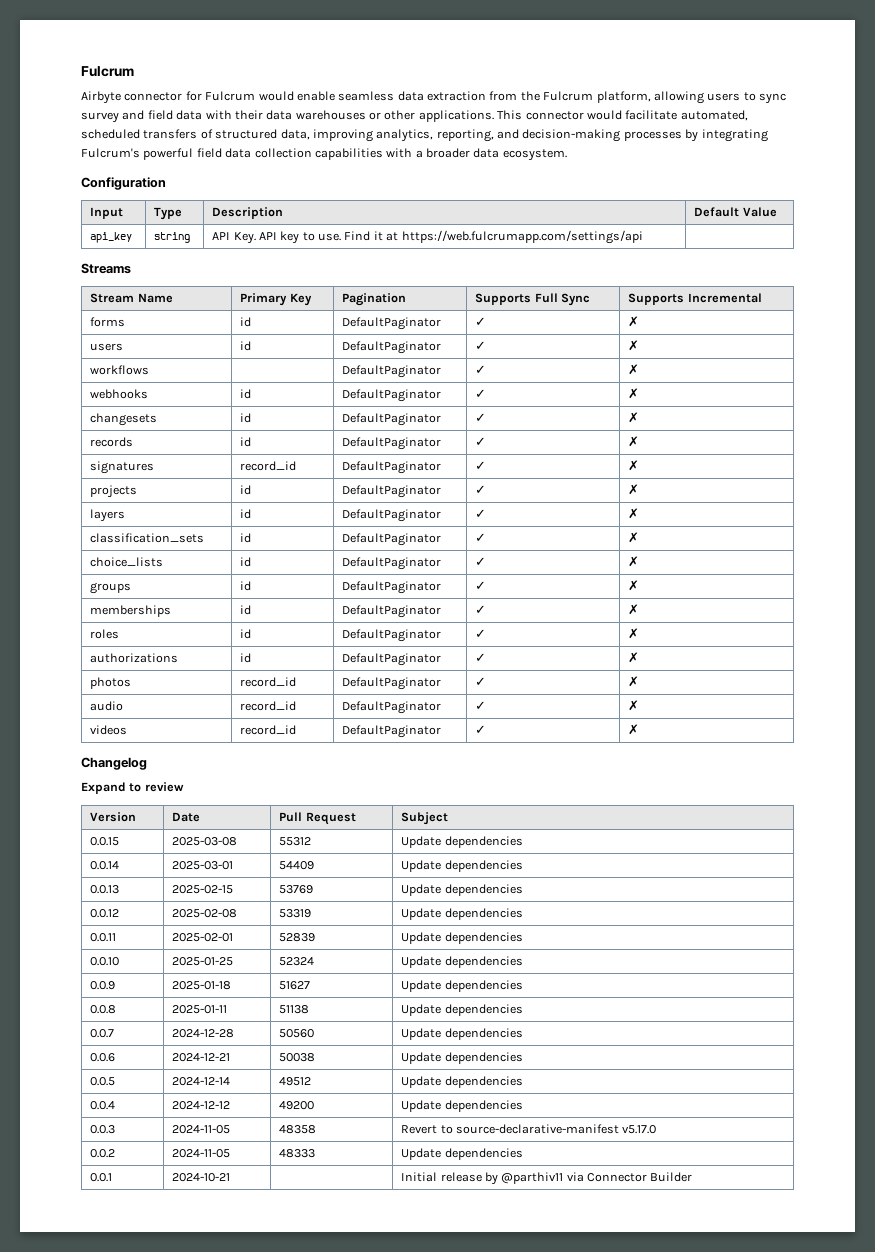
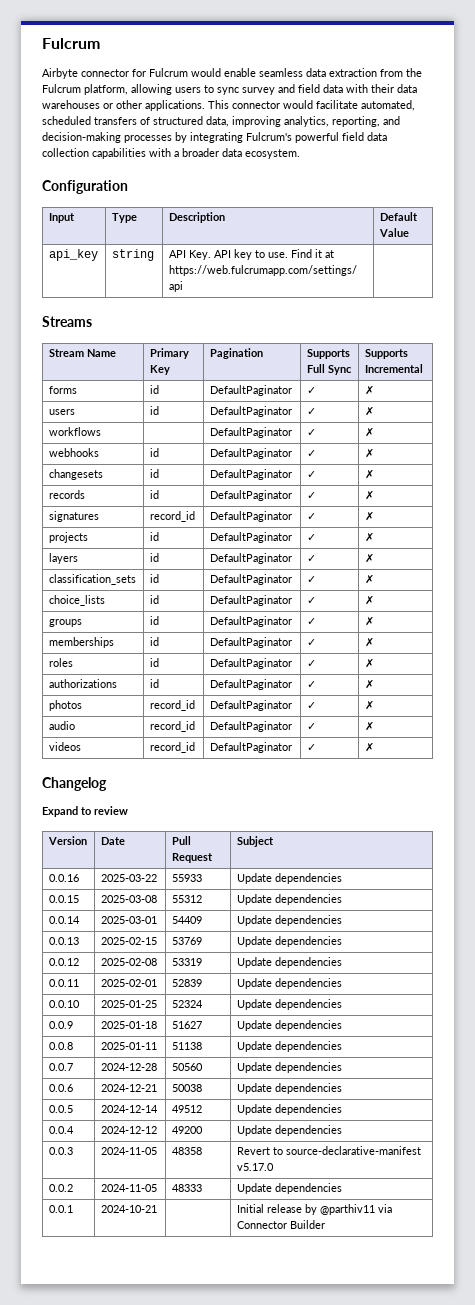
(449, 818) none -> [48,874,79,882] [100,874,157,882] [171,874,202,882] [236,873,342,884] // 0.0.16 | 2025-03-22 | 55933 | Update dependencies

